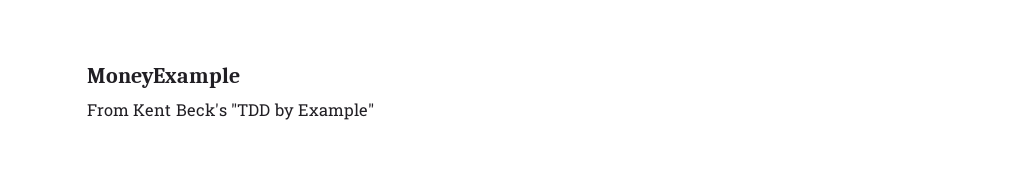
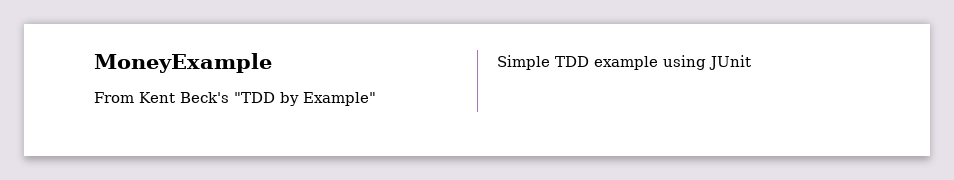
(375, 111) none -> [497,55,751,70] // Simple TDD example using JUnit

